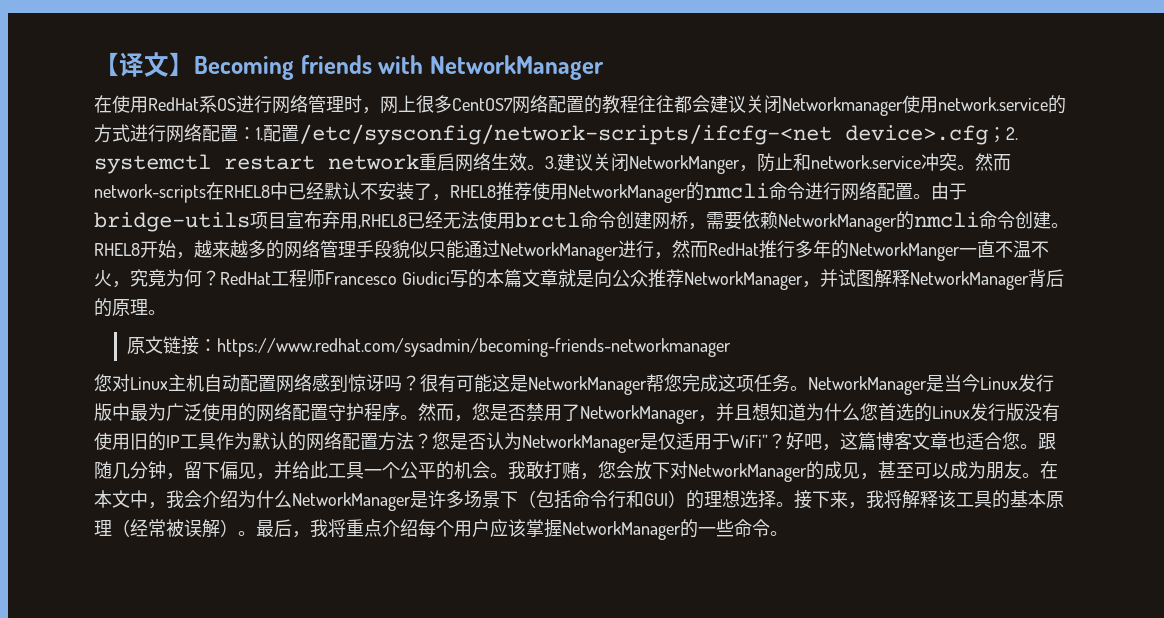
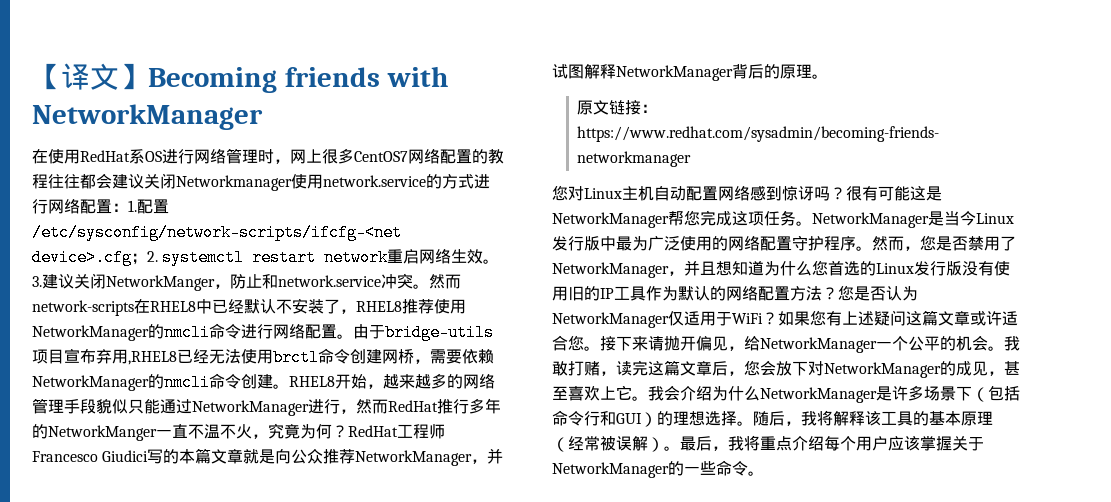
[640,433,658,450] 是 -> (669, 320) none
[730,432,1056,451] [94,461,364,480] WiFi”？好吧，这篇博客文章也适合您。跟随几分钟，留下偏见，并给此工具 -> [732,310,1018,326] [552,335,877,353] WiFi？如果您有上述疑问这篇文章或许适合您。接下来请抛开偏见，给NetworkManager
(598, 476) none -> [616,360,744,376] 读完这篇文章后，
[914,461,1058,479] [94,490,166,509] 可以成为朋友。在本文中， -> [568,385,648,401] 喜欢上它。
[794,490,848,509] 接下来 -> [753,411,785,426] 随后
(562, 528) none -> [952,436,984,451] 关于

